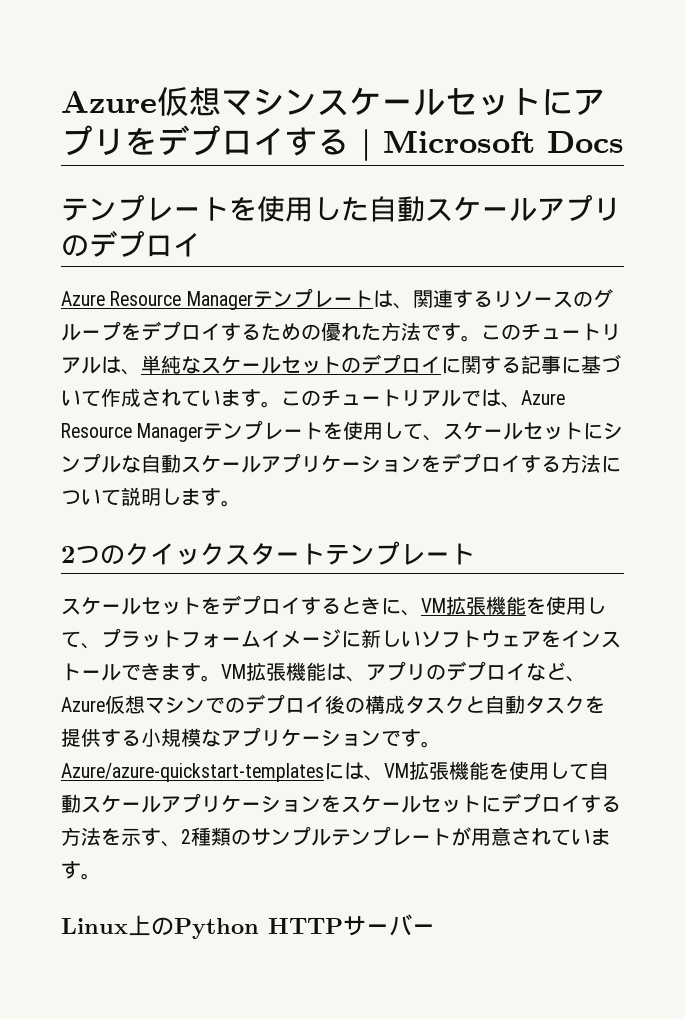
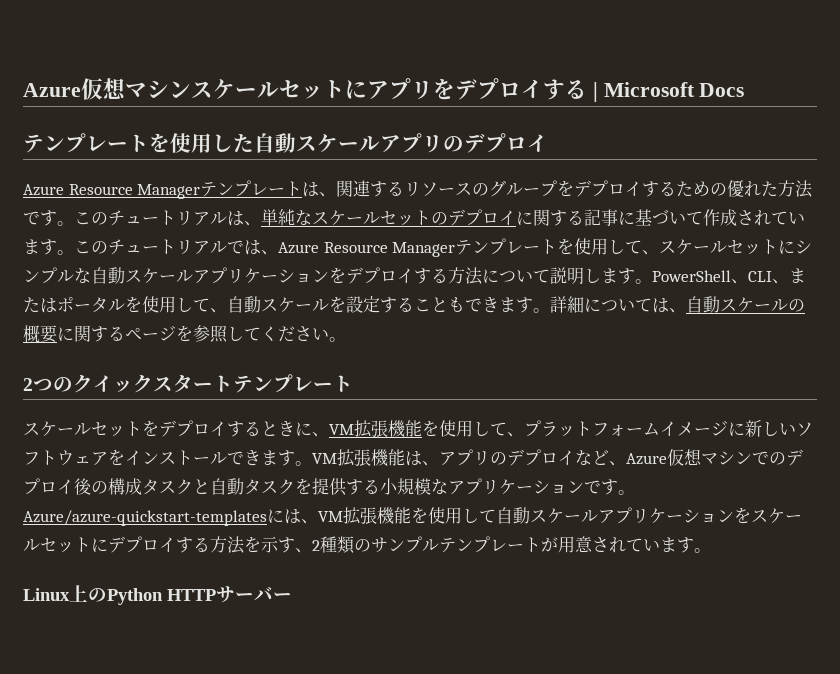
(241, 503) none -> [652,268,806,284] [23,296,805,313] [23,325,346,343] PowerShell、CLI、またはポータルを使用して、自動スケールを設定することもできます。詳細については、自動スケールの概要に関するページを参照してください。

